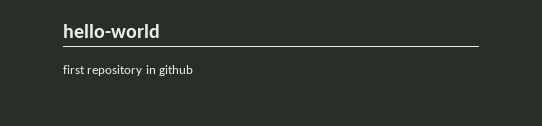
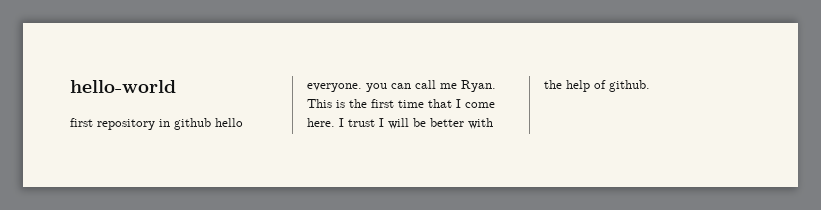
(194, 70) none -> [215,118,243,127] [307,80,496,92] [307,99,495,108] [307,118,493,129] [544,80,650,92] hello everyone. you can call me Ryan. This is the first time that I come here. I trust I will be better with the help of github.

